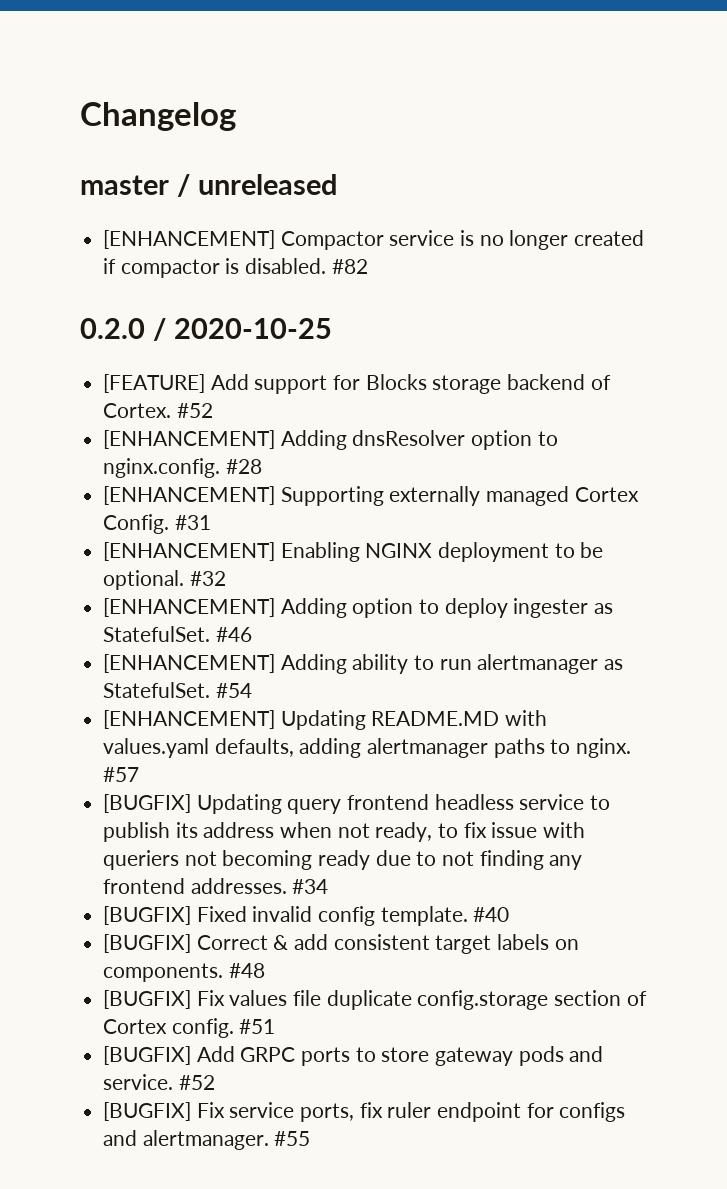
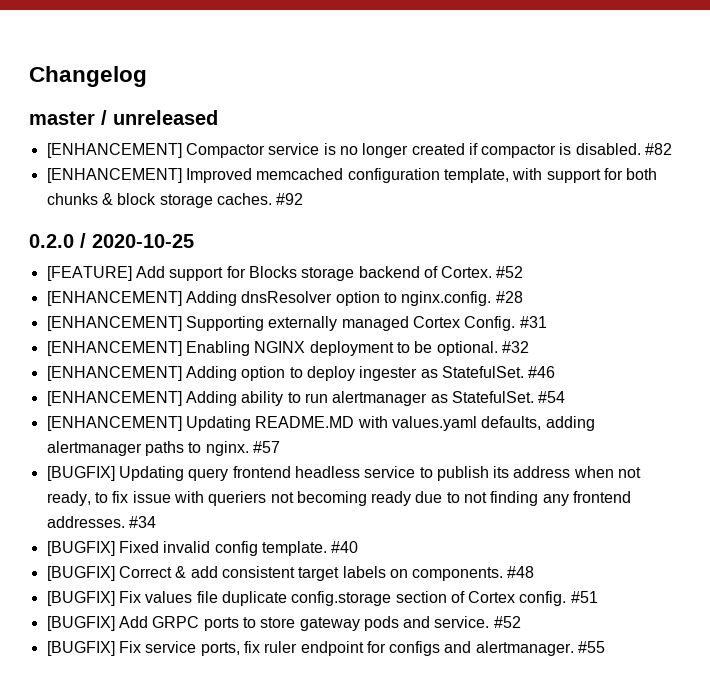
(368, 266) none -> [46,168,658,183] [46,193,304,208] // [ENHANCEMENT] Improved memcached configuration template, with support for both chunks & block storage caches. #92

